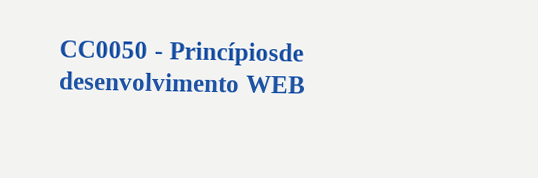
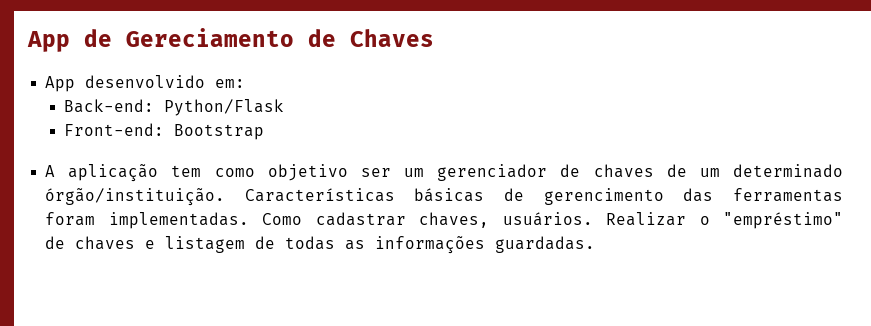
[59,40,304,67] [58,71,306,94] CC0050 - Princípiosde desenvolvimento WEB -> [27,28,434,52] [45,75,246,92] [63,99,284,116] [63,123,264,140] [45,164,844,182] [45,188,843,206] [45,212,843,229] [45,236,596,254] App de Gereciamento de Chaves // App desenvolvido em: // Back-end: Python/Flask // Front-end: Bootstrap // A aplicação tem como objetivo ser um gerenciador de chaves de um determinado órgão/instituição. Características básicas de gerencimento das ferramentas foram implementadas. Como cadastrar chaves, usuários. Realizar o "empréstimo" de chaves e listagem de todas as informações guardadas.

